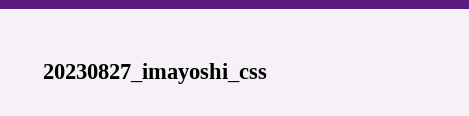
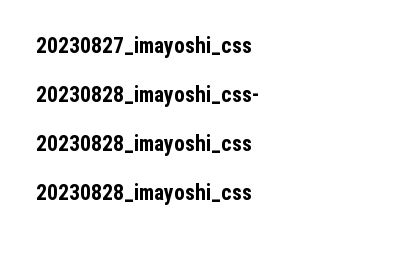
(267, 73) none -> [36,85,259,107] [36,134,252,156] [36,183,252,205] // 20230828_imayoshi_css- // 20230828_imayoshi_css // 20230828_imayoshi_css

